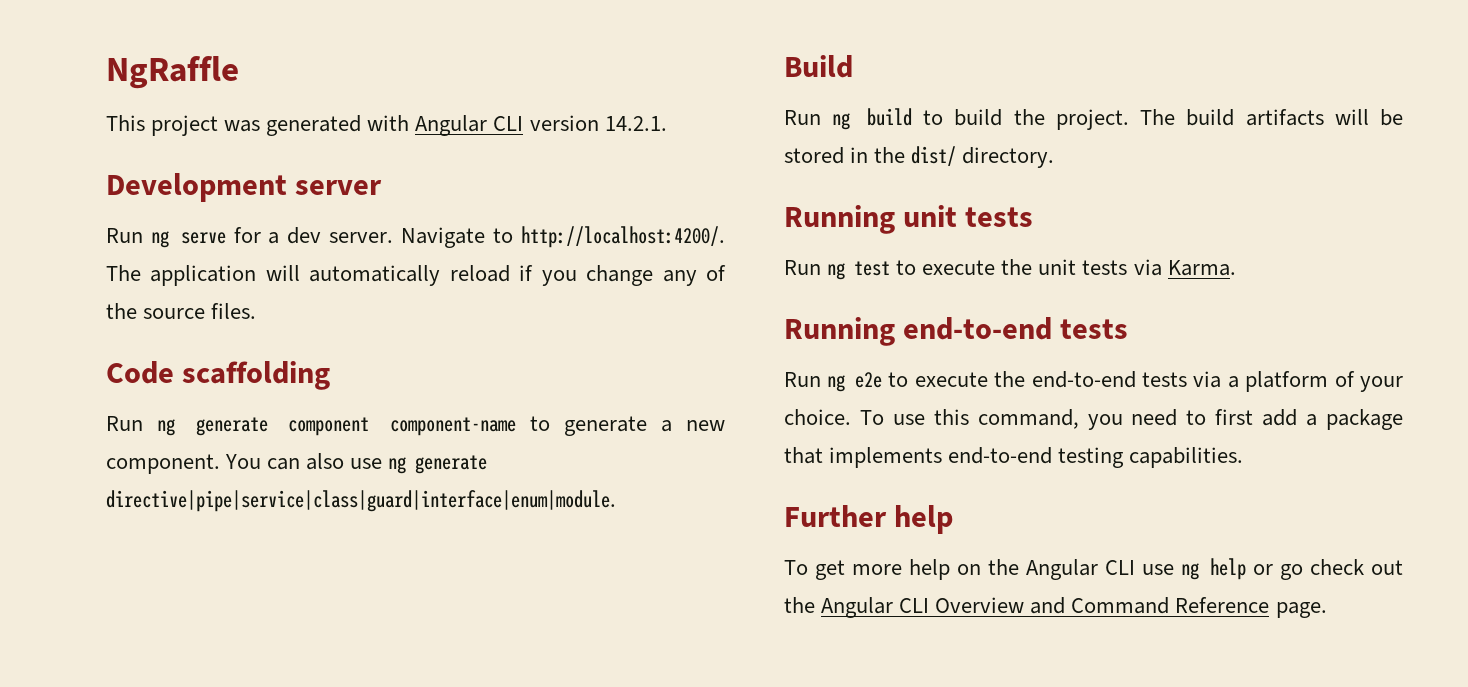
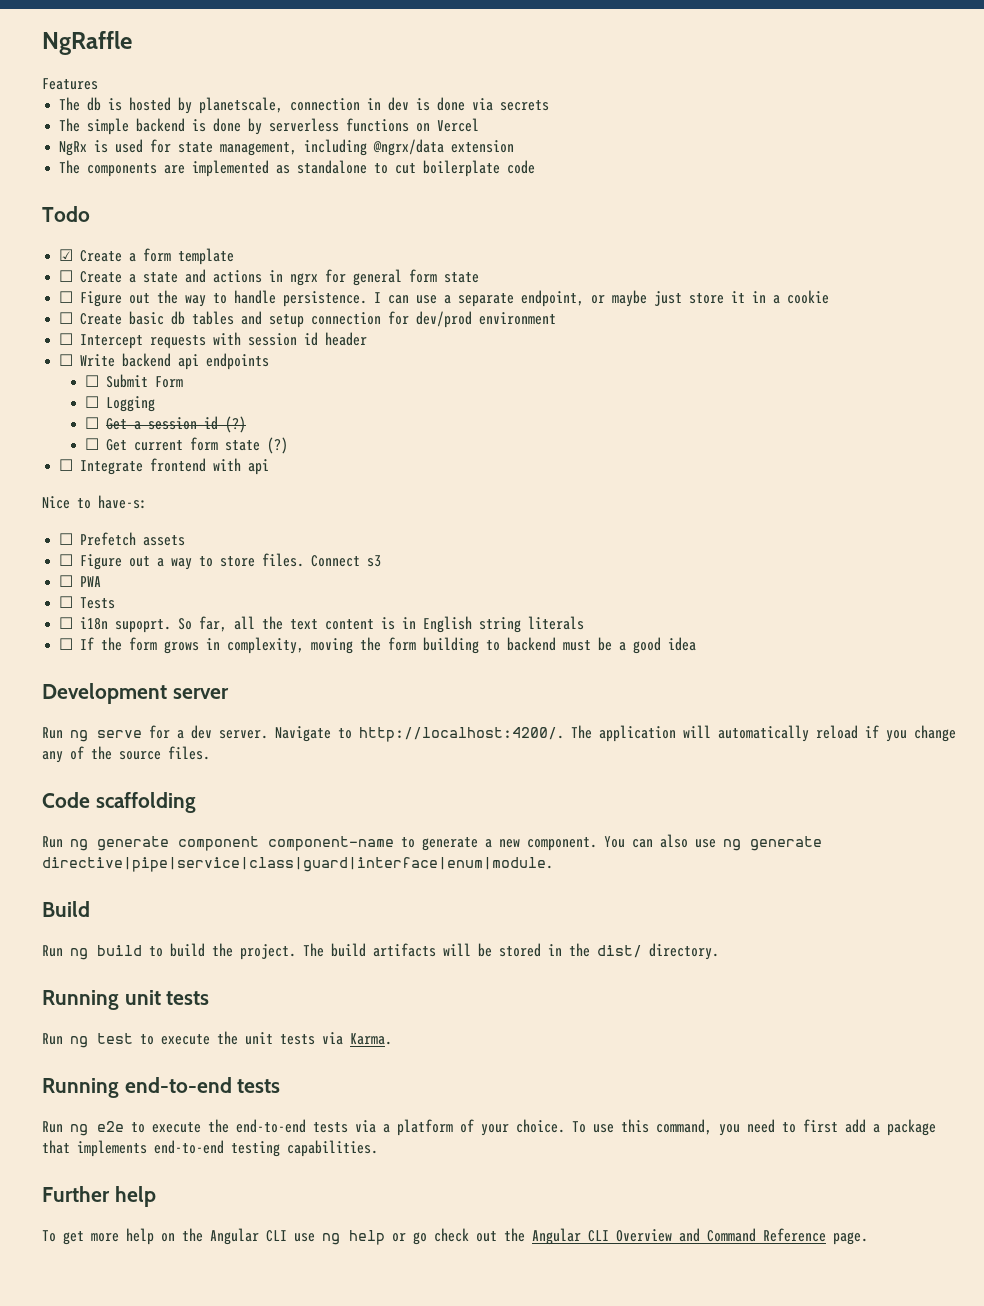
[106,115,667,136] This project was generated with Angular CLI version 14.2.1. -> [42,78,98,90] [59,97,550,114] [59,118,480,135] [59,139,515,156] [59,160,536,177] [42,206,90,222] [59,248,235,265] [59,269,480,286] [59,290,830,307] [59,311,557,328] [59,332,368,349] [59,353,270,370] [84,374,183,388] [84,396,155,412] [84,416,246,433] [84,437,288,454] [59,458,270,475] [42,495,147,509] [59,532,186,546] [59,553,382,570] [59,575,102,587] [59,596,116,609] [59,616,585,633] [59,637,697,654] Features // The db is hosted by planetscale, connection in dev is done via secrets // The simple backend is done by serverless functions on Vercel // NgRx is used for state management, including @ngrx/data extension // The components are implemented as standalone to cut boilerplate code // Todo // ☑ Create a form template // ☐ Create a state and actions in ngrx for general form state // ☐ Figure out the way to handle persistence. I can use a separate endpoint, or maybe just store it in a cookie // ☐ Create basic db tables and setup connection for dev/prod environment // ☐ Intercept requests with session id header // ☐ Write backend api endpoints // ☐ Submit Form // ☐ Logging // ☐ Get a session id (?) // ☐ Get current form state (?) // ☐ Integrate frontend with api // Nice to have-s: // ☐ Prefetch assets // ☐ Figure out a way to store files. Connect s3 // ☐ PWA // ☐ Tests // ☐ i18n supoprt. So far, all the text content is in English string literals // ☐ If the form grows in complexity, moving the form building to backend must be a good idea

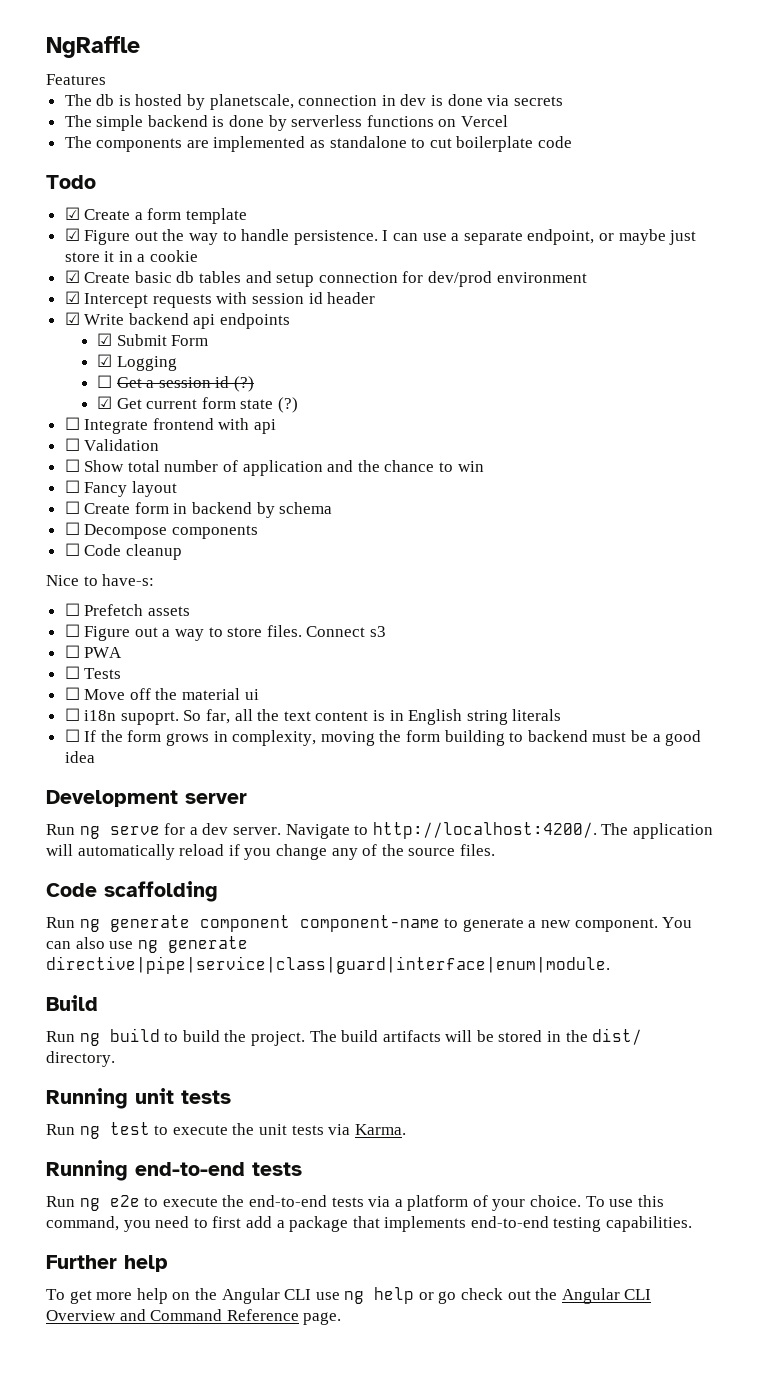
[59,139,515,156] // NgRx is used for state management, including @ngrx/data extension -> (509, 121) none
[59,269,480,286] [59,291,74,303] ☐ Create a state and actions in ngrx for general form state // ☐ -> [64,228,80,241] ☑
[59,312,74,324] ☐ -> [64,270,80,283] ☑
[59,333,74,345] ☐ -> [64,291,80,304] ☑
[59,354,74,366] ☐ -> [64,312,80,325] ☑
[84,375,99,387] ☐ -> [96,333,112,346] ☑
[84,396,99,408] ☐ -> [96,354,112,367] ☑
[84,438,99,450] ☐ -> [96,396,112,409] ☑
(270, 467) none -> [64,438,160,451] [64,459,484,476] [64,480,177,497] [64,501,333,518] [64,522,258,539] [64,543,182,560] // ☐ Validation // ☐ Show total number of application and the chance to win // ☐ Fancy layout // ☐ Create form in backend by schema // ☐ Decompose components // ☐ Code cleanup
(116, 603) none -> [64,687,259,700] // ☐ Move off the material ui

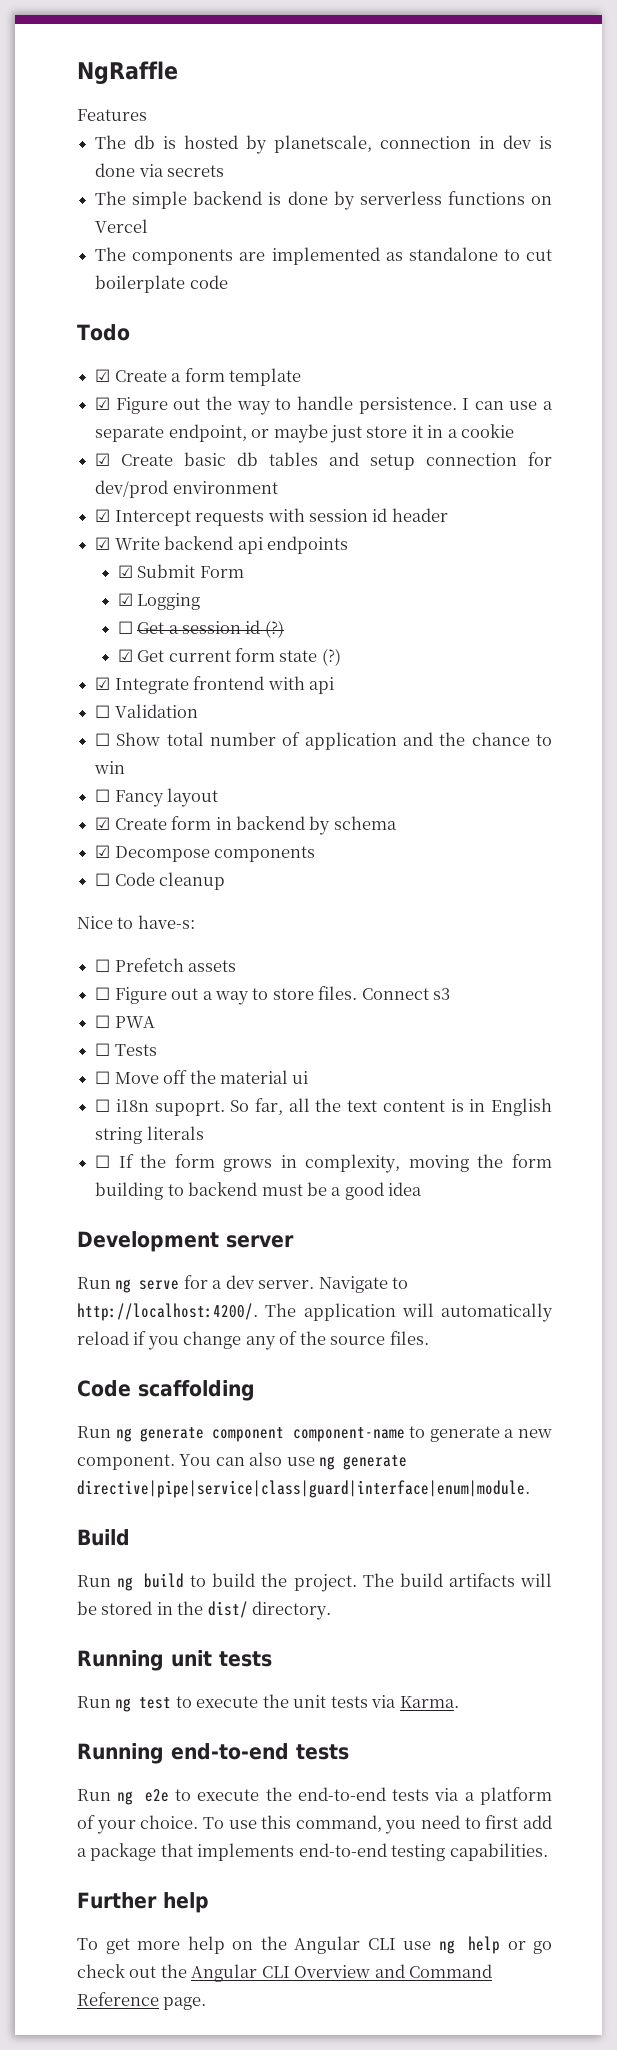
[64,417,80,430] ☐ -> [95,677,111,690] ☑
[64,501,80,514] ☐ -> [95,817,111,830] ☑
[64,522,80,535] ☐ -> [95,845,111,858] ☑

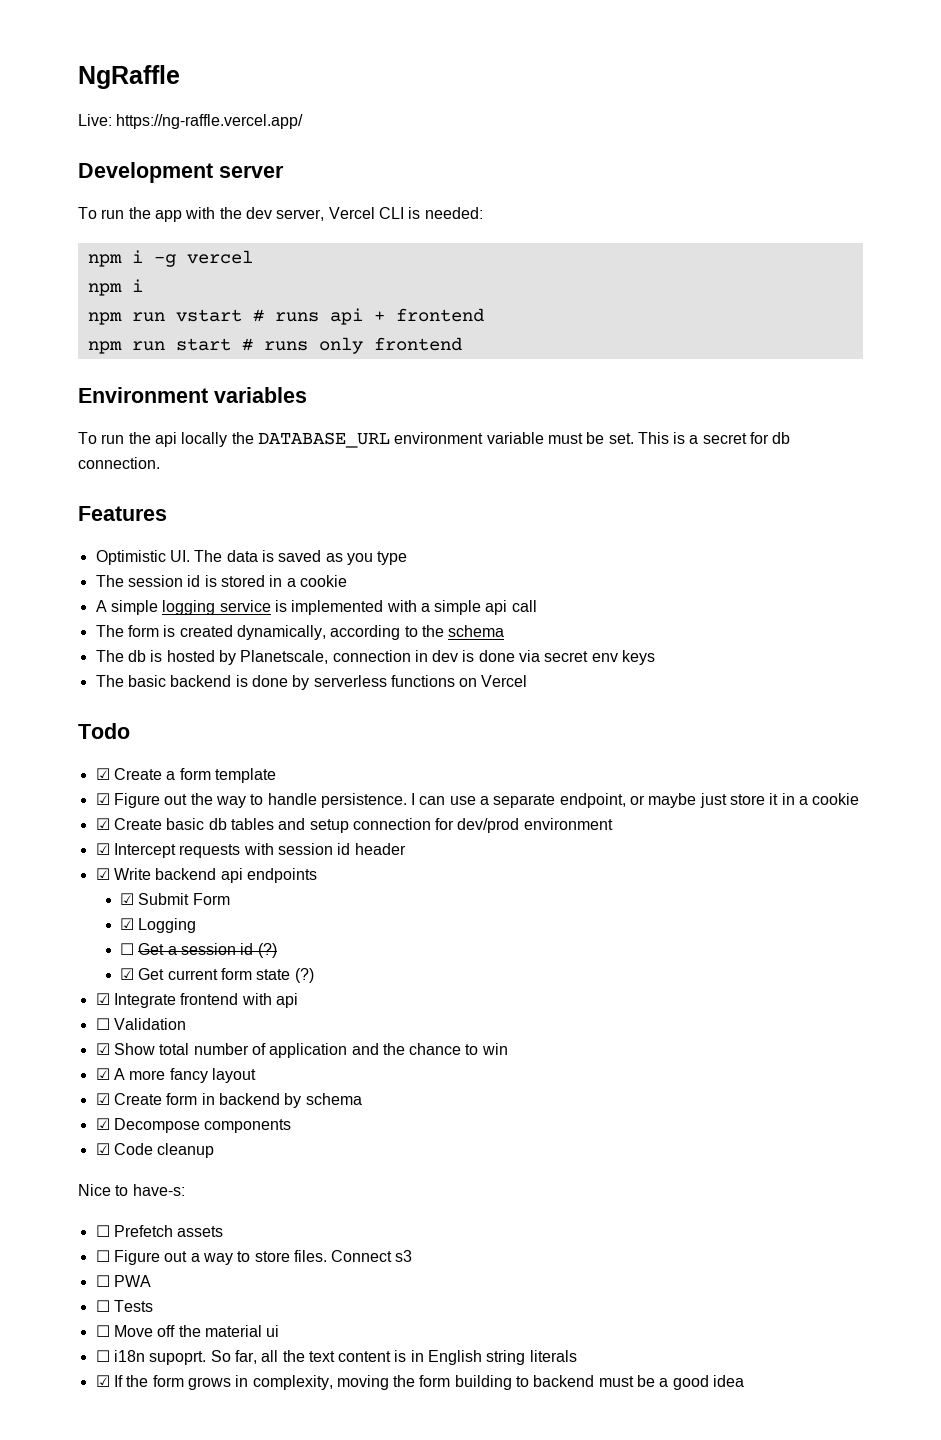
[77,109,147,121] Features -> [78,114,304,129] [78,162,284,183] [78,207,483,222] [87,250,253,267] [87,279,143,296] [87,308,484,325] [87,337,462,354] [78,387,307,403] [78,432,791,448] [78,457,160,469] [78,506,167,521] [95,550,408,565] [95,575,347,587] [95,600,537,615] [95,625,505,640] Live: https://ng-raffle.vercel.app/ // Development server // To run the app with the dev server, Vercel CLI is needed: // npm i -g vercel // npm i // npm run vstart # runs api + frontend // npm run start # runs only frontend // Environment variables // To run the api locally the DATABASE_URL environment variable must be set. This is a secret for db connection. // Features // Optimistic UI. The data is saved as you type // The session id is stored in a cookie // A simple logging service is implemented with a simple api call // The form is created dynamically, according to the schema
[274,135,373,153] planetscale, -> [240,650,329,664] Planetscale,
[167,165,225,177] [95,191,188,209] secrets // The simple -> [544,650,656,665] [95,675,166,687] secret env keys // The basic
[95,247,552,265] [95,275,228,293] // The components are implemented as standalone to cut boilerplate code -> (528, 681) none
[95,733,111,746] ☐ -> [95,1043,110,1055] ☑
[95,789,164,807] ☐ Fancy -> [95,1068,208,1083] ☑ A more fancy
[95,873,111,886] ☐ -> [95,1143,110,1155] ☑
[95,1155,111,1168] ☐ -> [95,1375,110,1387] ☑
[77,1231,294,1252] [77,1275,409,1293] [77,1303,553,1322] [77,1331,429,1350] [77,1380,255,1401] [77,1426,553,1442] [77,1452,408,1470] [77,1480,530,1498] [77,1529,130,1546] [77,1573,552,1592] [77,1601,332,1620] [77,1650,272,1671] [77,1694,459,1712] [77,1743,349,1764] [77,1787,552,1805] [77,1815,552,1834] [77,1843,548,1861] [77,1892,209,1913] [77,1936,552,1954] [77,1964,493,1982] [77,1992,207,2010] // Development server // Run ng serve for a dev server. Navigate to http://localhost:4200/. The application will automatically reload if you change any of the source files. // Code scaffolding // Run ng generate component component-name to generate a new component. You can also use ng generate directive|pipe|service|class|guard|interface|enum|module. // Build // Run ng build to build the project. The build artifacts will be stored in the dist/ directory. // Running unit tests // Run ng test to execute the unit tests via Karma. // Running end-to-end tests // Run ng e2e to execute the end-to-end tests via a platform of your choice. To use this command, you need to first add a package that implements end-to-end testing capabilities. // Further help // To get more help on the Angular CLI use ng help or go check out the Angular CLI Overview and Command Reference page. -> (745, 1381) none

